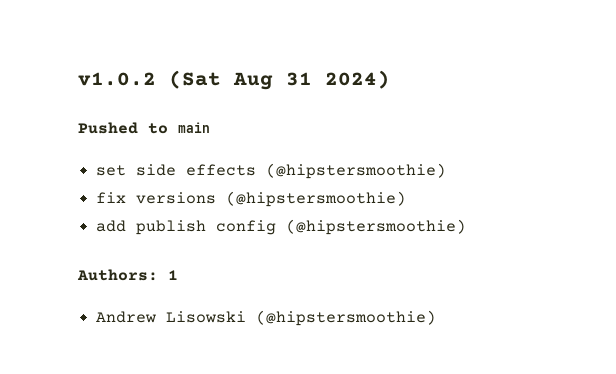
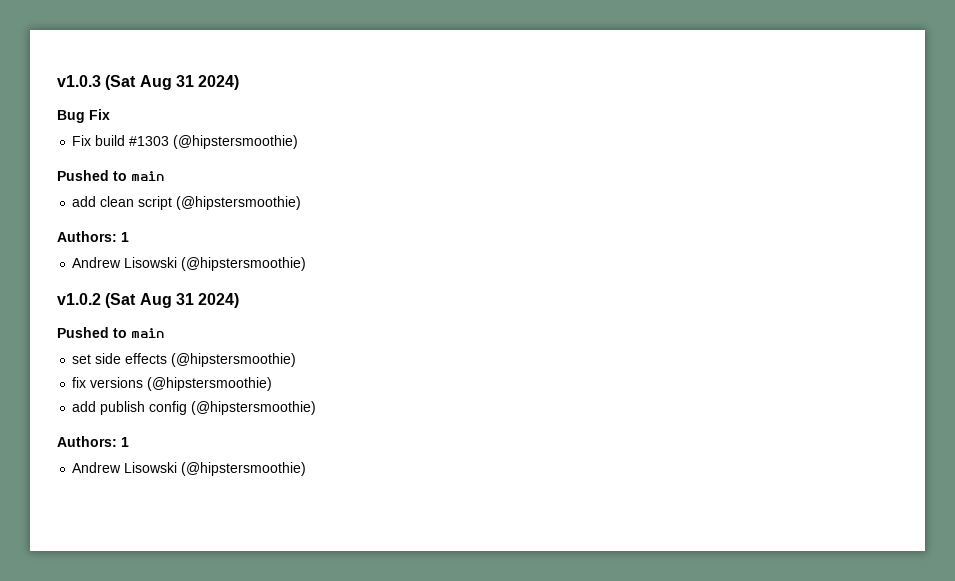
(78, 79) none -> [57,75,240,90] [57,109,110,123] [72,135,299,149] [57,170,164,181] [72,196,302,210] [57,231,129,242] [72,257,307,271] v1.0.3 (Sat Aug 31 2024) // Bug Fix // Fix build #1303 (@hipstersmoothie) // Pushed to main // add clean script (@hipstersmoothie) // Authors: 1 // Andrew Lisowski (@hipstersmoothie) //

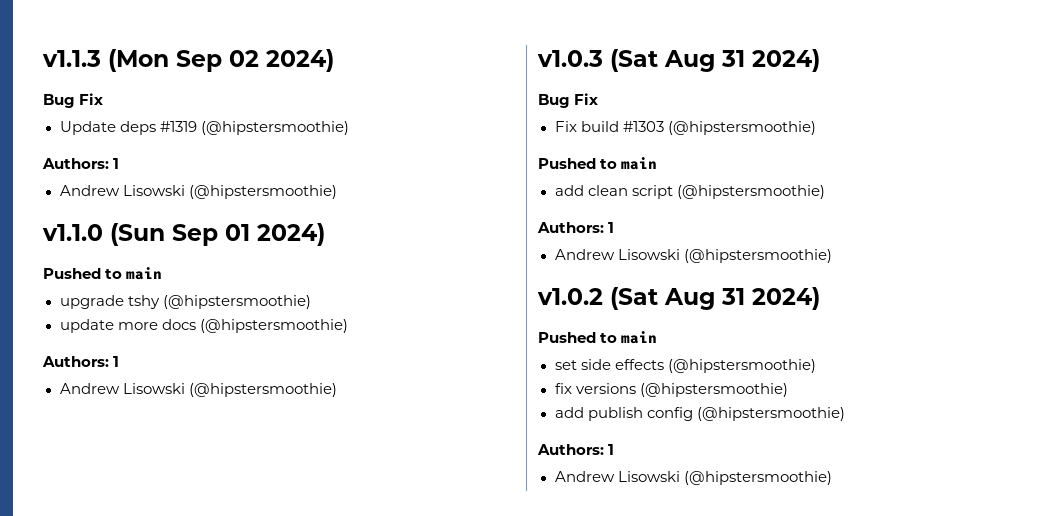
(57, 81) none -> [42,49,334,72] [43,93,104,108] [59,121,349,135] [42,158,120,169] [59,185,337,199] [42,223,325,246] [43,267,163,280] [59,295,311,309] [59,319,348,333] [42,356,120,367] [59,383,337,397] v1.1.3 (Mon Sep 02 2024) // Bug Fix // Update deps #1319 (@hipstersmoothie) // Authors: 1 // Andrew Lisowski (@hipstersmoothie) // v1.1.0 (Sun Sep 01 2024) // Pushed to main // upgrade tshy (@hipstersmoothie) // update more docs (@hipstersmoothie) // Authors: 1 // Andrew Lisowski (@hipstersmoothie) //

